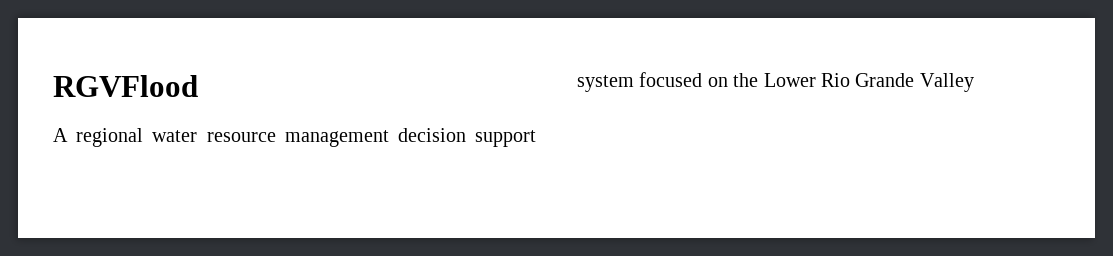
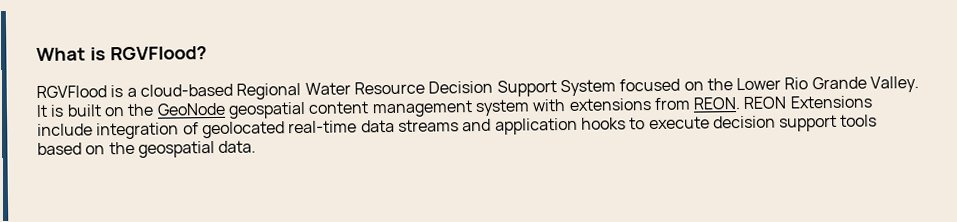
[53,75,198,97] [53,128,536,147] [577,75,634,92] RGVFlood // A regional water resource management decision support system -> [36,46,207,62] [36,79,616,100] What is RGVFlood? // RGVFlood is a cloud-based Regional Water Resource Decision Support System
[919,73,974,92] Valley -> [870,75,920,93] [36,95,872,119] [37,114,878,140] [37,140,257,158] Valley. It is built on the GeoNode geospatial content management system with extensions from REON. REON Extensions include integration of geolocated real-time data streams and application hooks to execute decision support tools based on the geospatial data.

